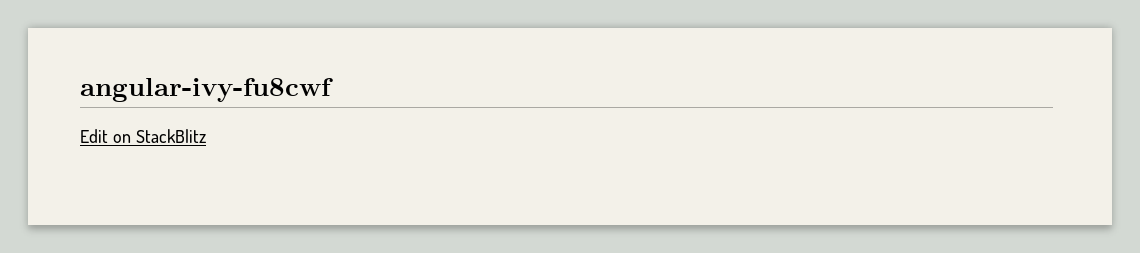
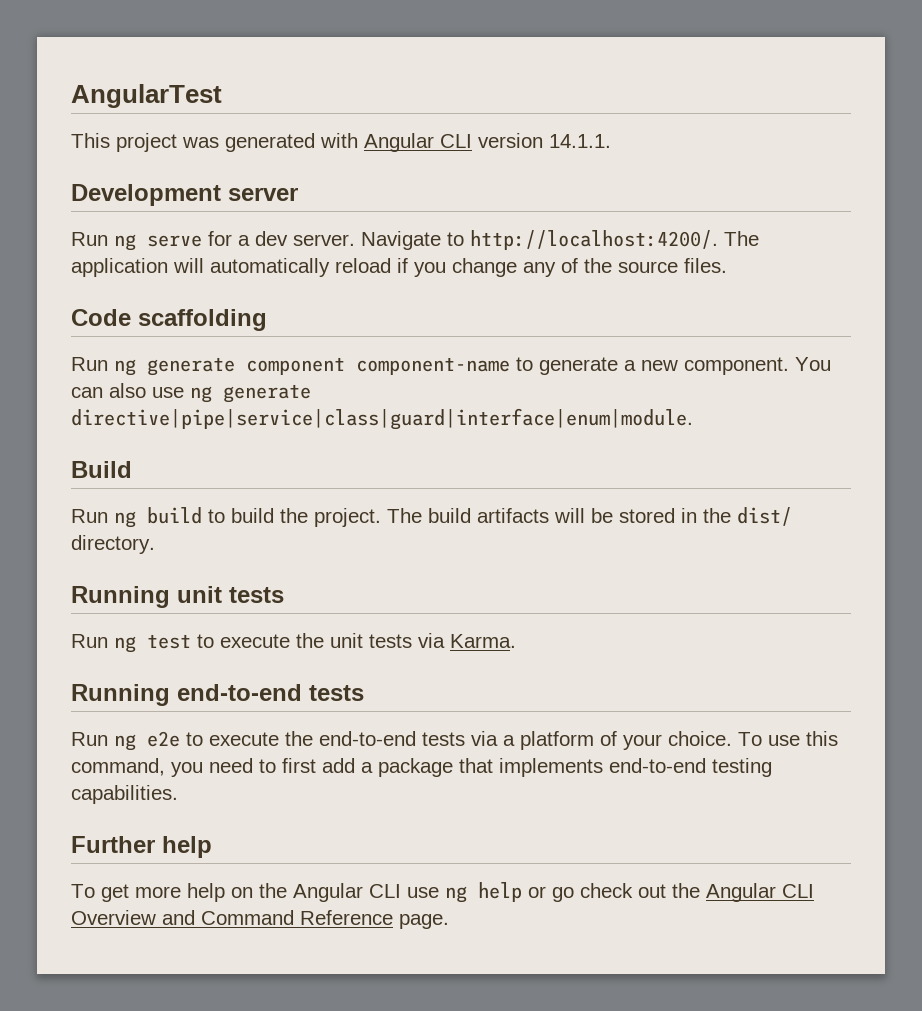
[80,78,333,102] [80,129,206,143] angular-ivy-fu8cwf // Edit on StackBlitz -> [71,84,222,108] [71,133,611,152] [71,184,298,206] [71,230,759,251] [71,258,727,277] [71,309,267,331] [71,357,831,376] [71,383,311,403] [71,408,693,430] [71,461,132,478] [71,507,792,528] [71,535,155,554] [71,586,284,608] [71,633,516,653] [71,684,364,706] [71,731,838,751] [71,758,772,777] [71,785,178,804] [71,836,212,858] [71,882,814,903] [71,910,449,929] AngularTest // This project was generated with Angular CLI version 14.1.1. // Development server // Run ng serve for a dev server. Navigate to http://localhost:4200/. The application will automatically reload if you change any of the source files. // Code scaffolding // Run ng generate component component-name to generate a new component. You can also use ng generate directive|pipe|service|class|guard|interface|enum|module. // Build // Run ng build to build the project. The build artifacts will be stored in the dist/ directory. // Running unit tests // Run ng test to execute the unit tests via Karma. // Running end-to-end tests // Run ng e2e to execute the end-to-end tests via a platform of your choice. To use this command, you need to first add a package that implements end-to-end testing capabilities. // Further help // To get more help on the Angular CLI use ng help or go check out the Angular CLI Overview and Command Reference page.

